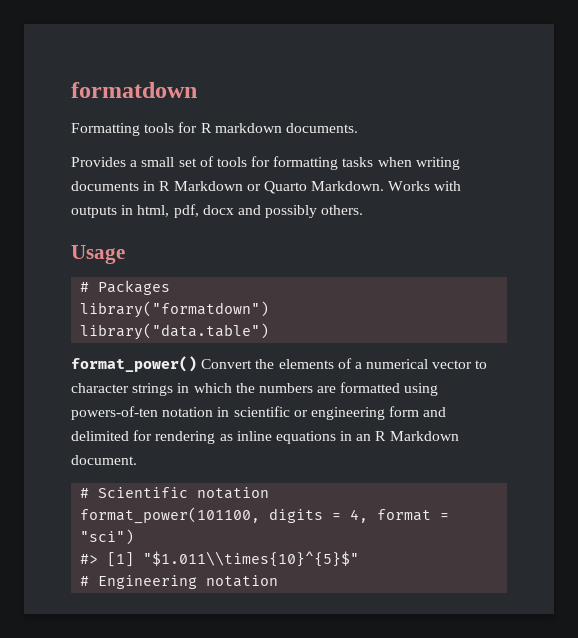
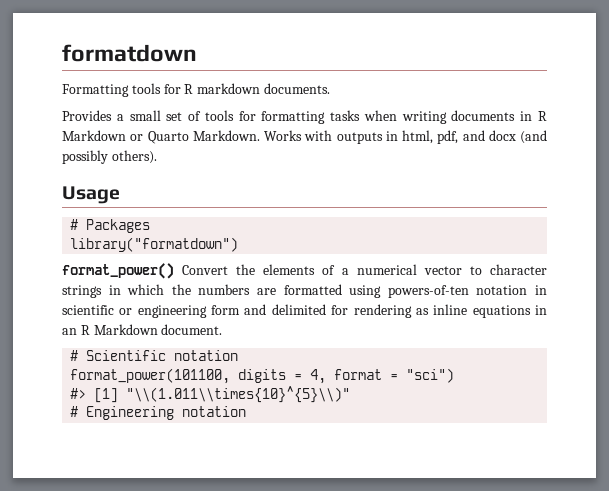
[202,205,364,218] docx and possibly others. -> [462,130,547,144] [62,150,157,164] and docx (and possibly others).
[80,323,270,340] // library("data.table") -> (239, 244) none
[143,551,360,567] "$1.011\\times{10}^{5}$" -> [126,386,351,403] "\\(1.011\\times{10}^{5}\\)"

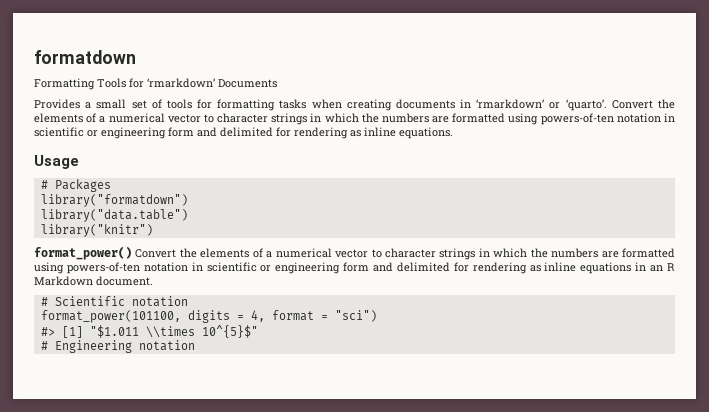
[131,83,330,94] tools for R markdown documents. -> [97,78,277,88] Tools for ‘rmarkdown’ Documents
[401,111,447,124] writing -> [346,99,392,111] creating
[538,111,547,121] [62,130,547,144] [62,150,157,164] R Markdown or Quarto Markdown. Works with outputs in html, pdf, and docx (and possibly others). -> [476,99,675,111] [34,113,675,125] [34,127,453,139] ‘rmarkdown’ or ‘quarto’. Convert the elements of a numerical vector to character strings in which the numbers are formatted using powers-of-ten notation in scientific or engineering form and delimited for rendering as inline equations.
(239, 244) none -> [40,209,188,222] [40,224,153,237] // library("data.table") // library("knitr")
[126,386,351,403] "\\(1.011\\times{10}^{5}\\)" -> [89,325,258,338] "$1.011 \\times 10^{5}$"

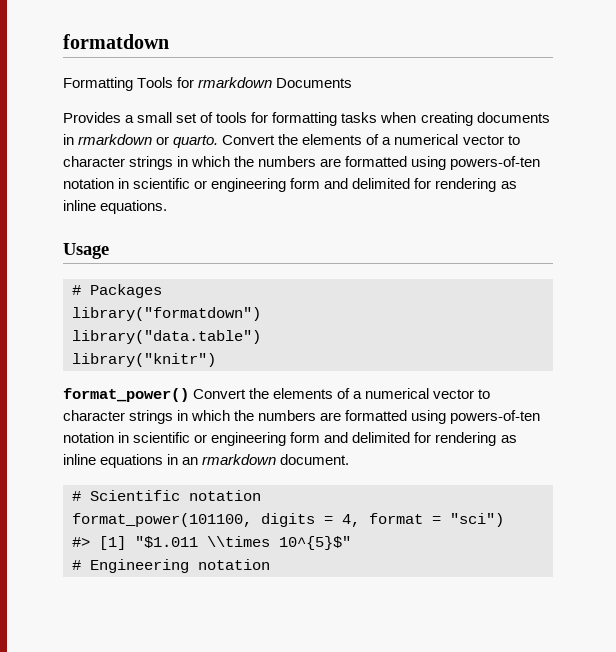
[147,78,215,88] ‘rmarkdown’ -> [198,77,273,88] rmarkdown
[476,99,607,111] ‘rmarkdown’ or ‘quarto’. -> [78,134,219,148] rmarkdown or quarto.
[666,263,675,271] [34,276,93,286] R Markdown -> [202,454,277,465] rmarkdown

